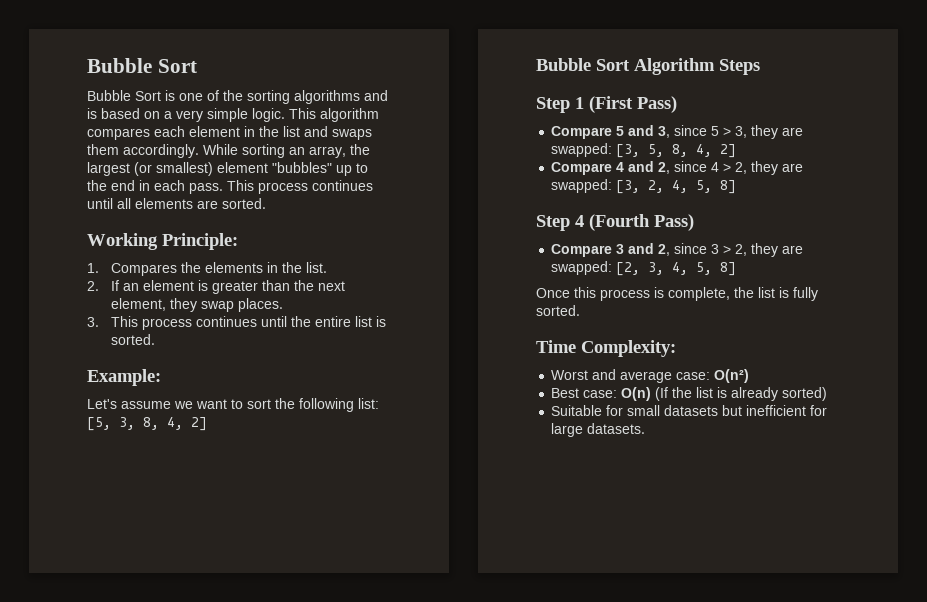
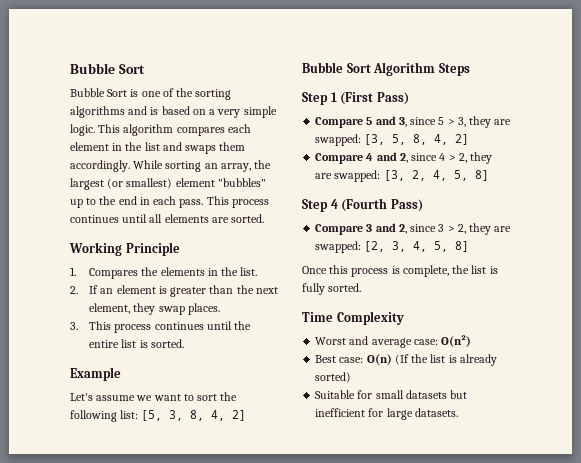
[162,233,238,250] Principle: -> [125,242,180,256] Principle
[87,369,161,386] Example: -> [70,367,121,381] Example
[581,340,676,357] Complexity: -> [336,311,404,325] Complexity

